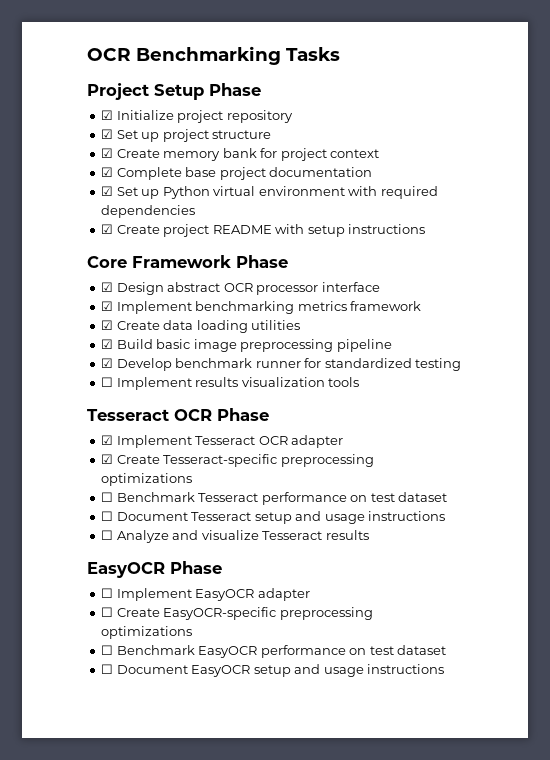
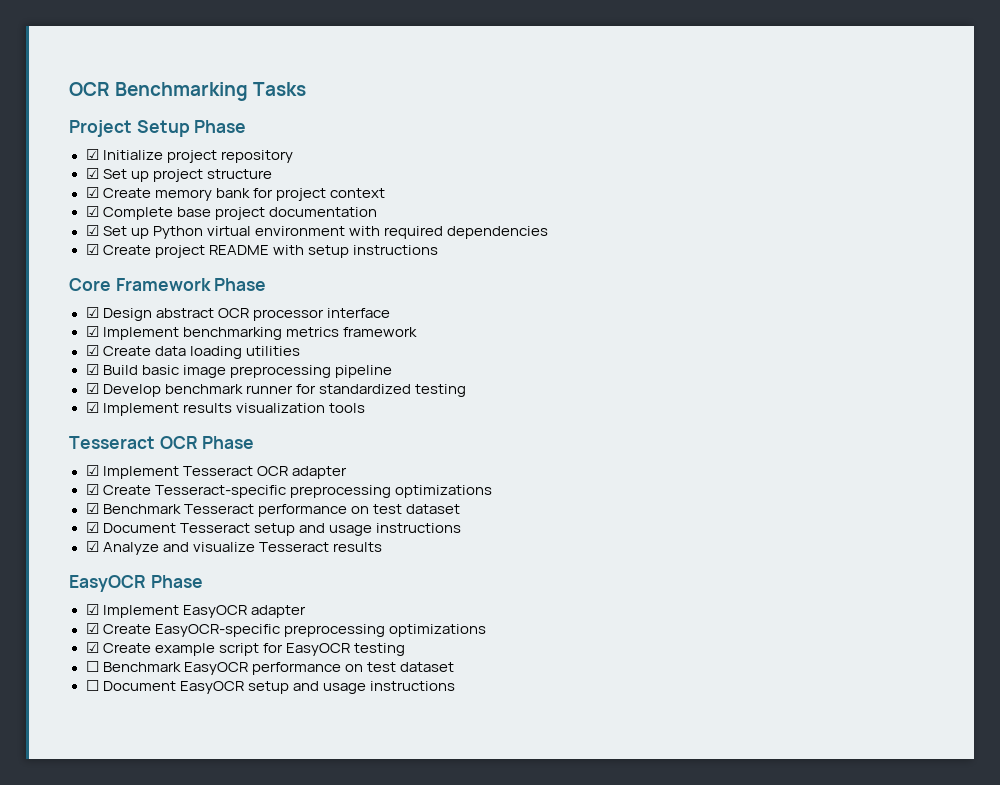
[101,377,114,387] ☐ -> [85,402,99,413] ☑
[101,492,114,502] ☐ -> [85,503,99,514] ☑
[101,511,114,521] ☐ -> [85,522,99,533] ☑
[101,530,114,540] ☐ -> [85,541,99,552] ☑
[101,588,114,598] ☐ -> [85,604,99,615] ☑
[101,607,114,617] ☐ -> [85,623,99,634] ☑
(193, 632) none -> [85,642,405,656] // ☑ Create example script for EasyOCR testing

